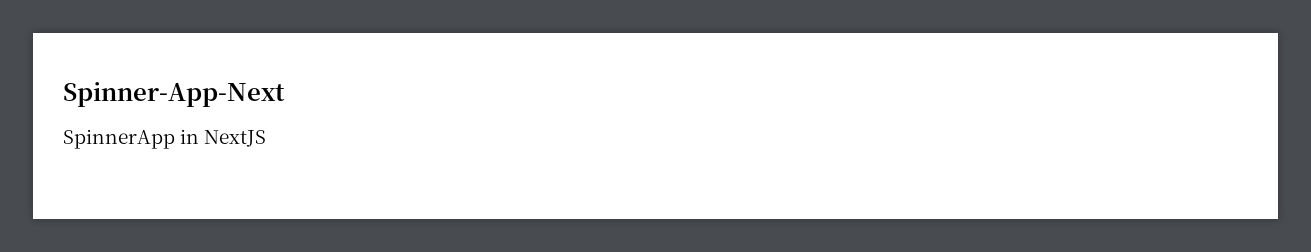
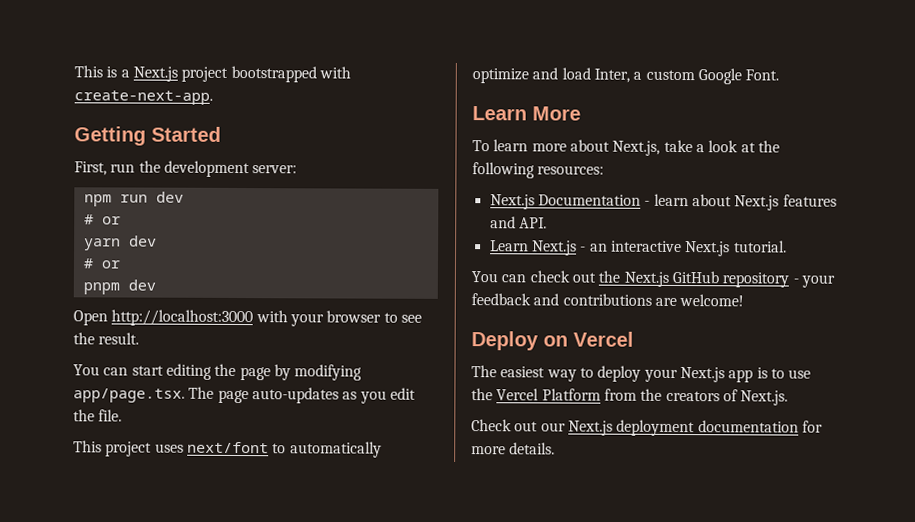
[63,82,285,107] [63,129,267,149] Spinner-App-Next // SpinnerApp in NextJS -> [74,65,351,83] [74,90,213,105] [74,126,221,146] [74,160,298,178] [83,191,184,207] [83,214,121,225] [83,235,157,251] [82,258,120,269] [82,279,156,295] [73,309,422,327] [73,332,140,345] [73,363,363,381] [73,386,416,404] [73,409,123,422] [73,440,382,458] [472,67,780,85] [472,106,581,121] [472,139,780,156] [472,162,605,179] [489,193,837,211] [489,216,547,229] [489,240,787,257] [471,270,835,288] [471,293,745,307] [471,331,634,351] [471,365,812,383] [471,388,789,406] [471,419,823,437] [471,442,556,455] This is a Next.js project bootstrapped with create-next-app. // Getting Started // First, run the development server: // npm run dev // # or // yarn dev // # or // pnpm dev // Open http://localhost:3000 with your browser to see the result. // You can start editing the page by modifying app/page.tsx. The page auto-updates as you edit the file. // This project uses next/font to automatically optimize and load Inter, a custom Google Font. // Learn More // To learn more about Next.js, take a look at the following resources: // Next.js Documentation - learn about Next.js features and API. // Learn Next.js - an interactive Next.js tutorial. // You can check out the Next.js GitHub repository - your feedback and contributions are welcome! // Deploy on Vercel // The easiest way to deploy your Next.js app is to use the Vercel Platform from the creators of Next.js. // Check out our Next.js deployment documentation for more details.

